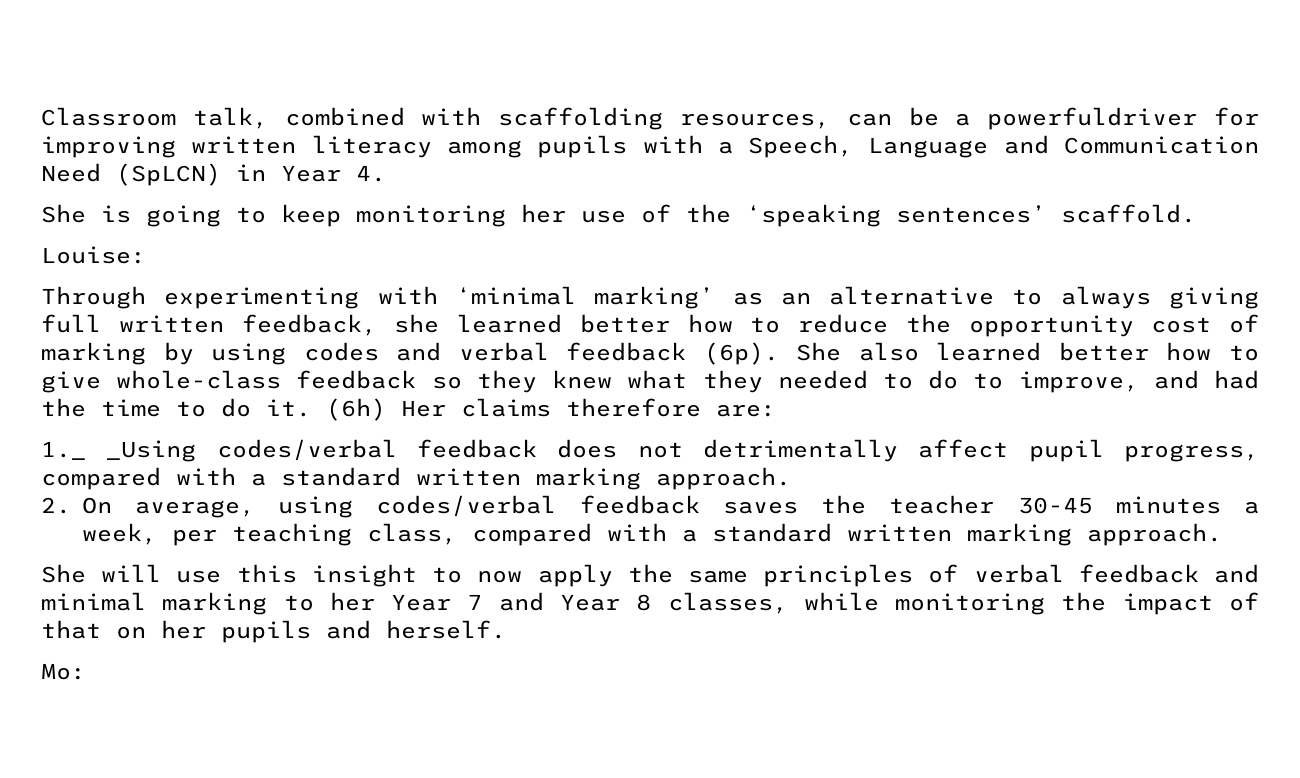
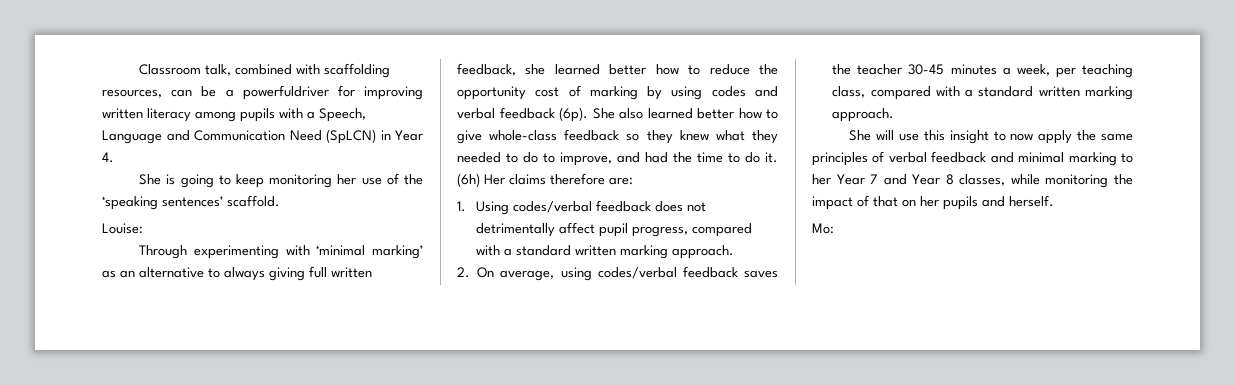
[41,440,197,462] 1._ _Using -> [457,201,510,215] 1. Using

